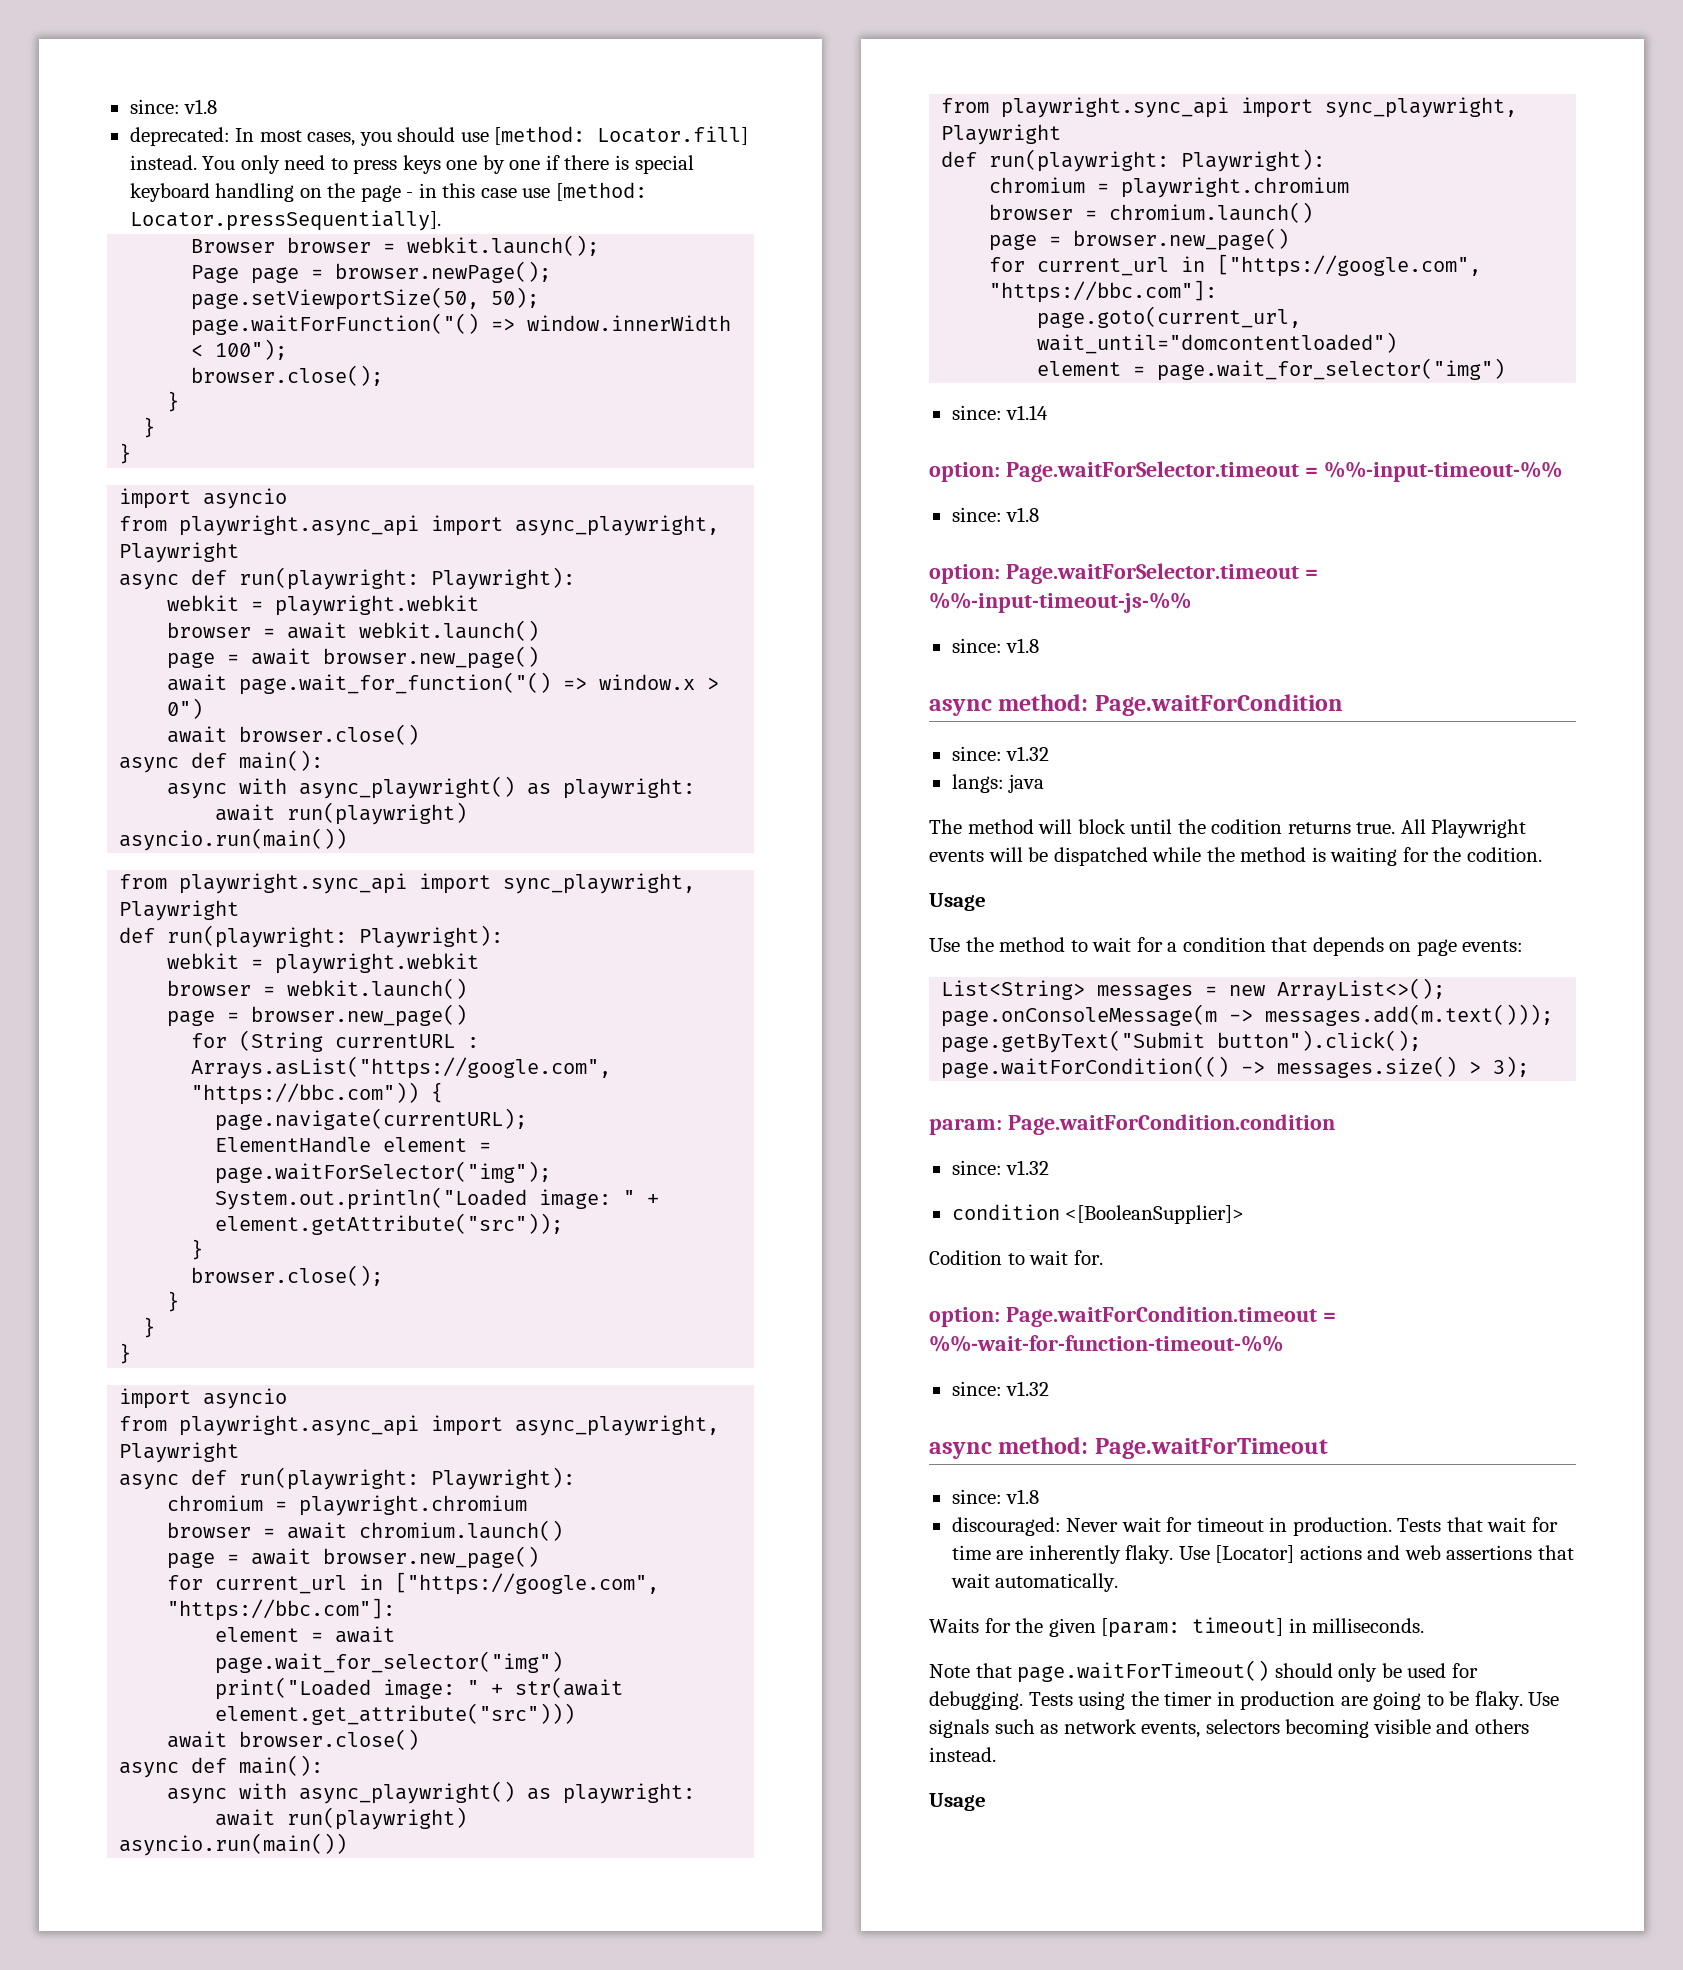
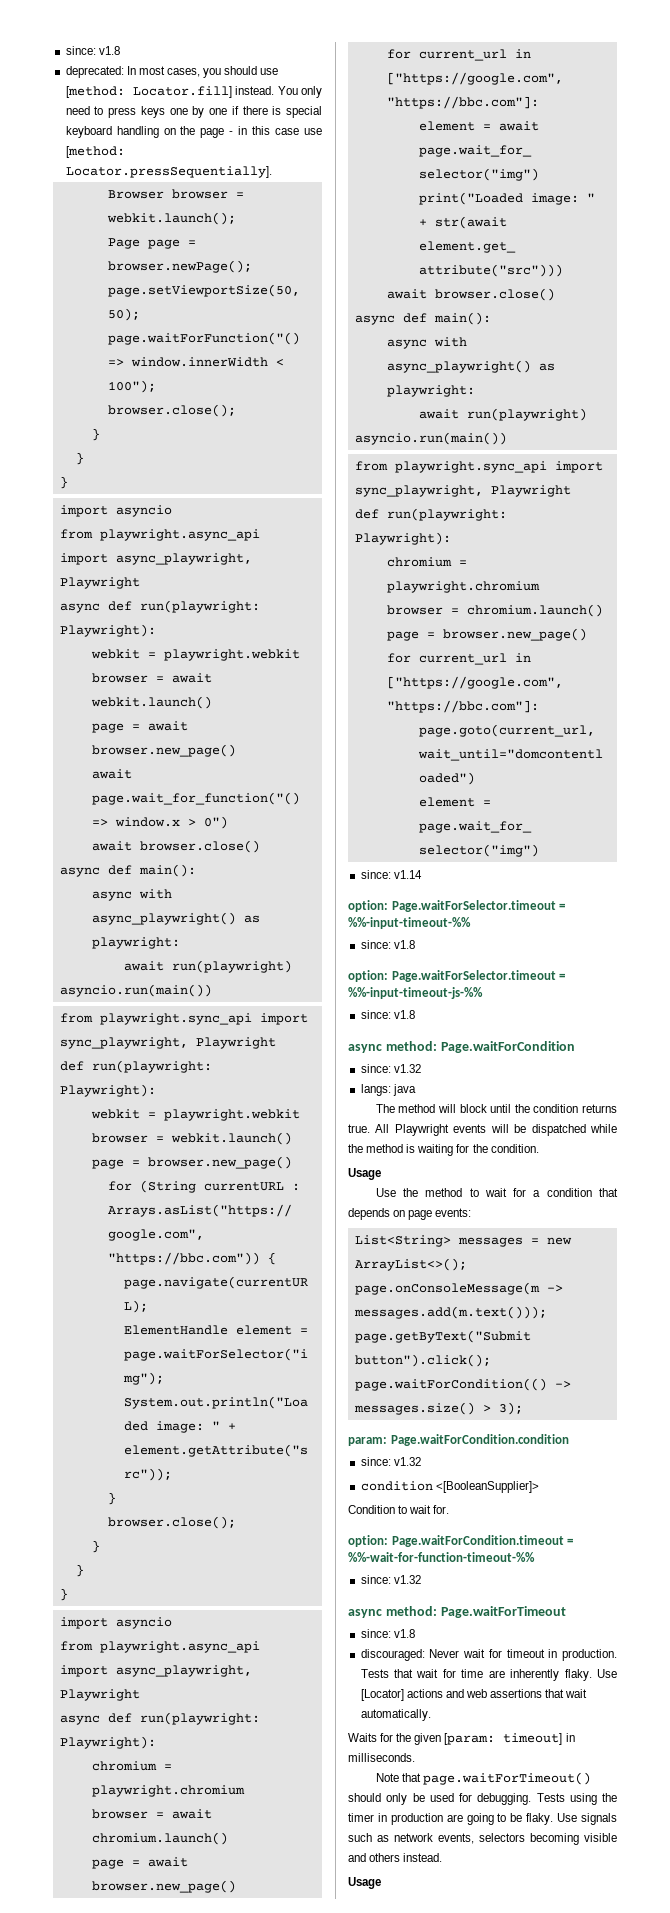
[1211,819,1283,834] codition -> [533,1104,579,1113] condition
[1466,847,1542,862] codition. -> [490,1144,539,1153] condition.
[929,1250,1002,1265] Codition -> [348,1505,395,1514] Condition

